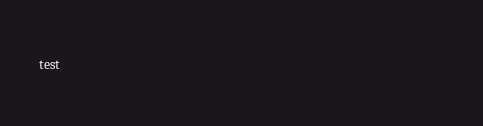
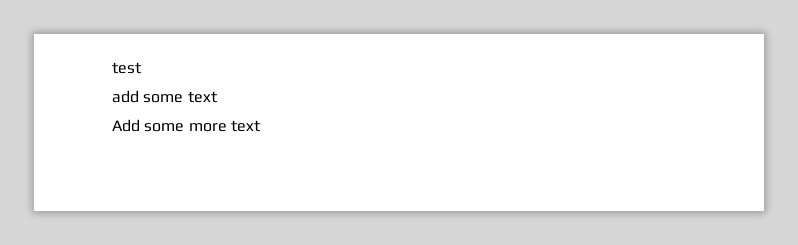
(60, 64) none -> [112,90,218,103] [112,119,261,132] // add some text // Add some more text

